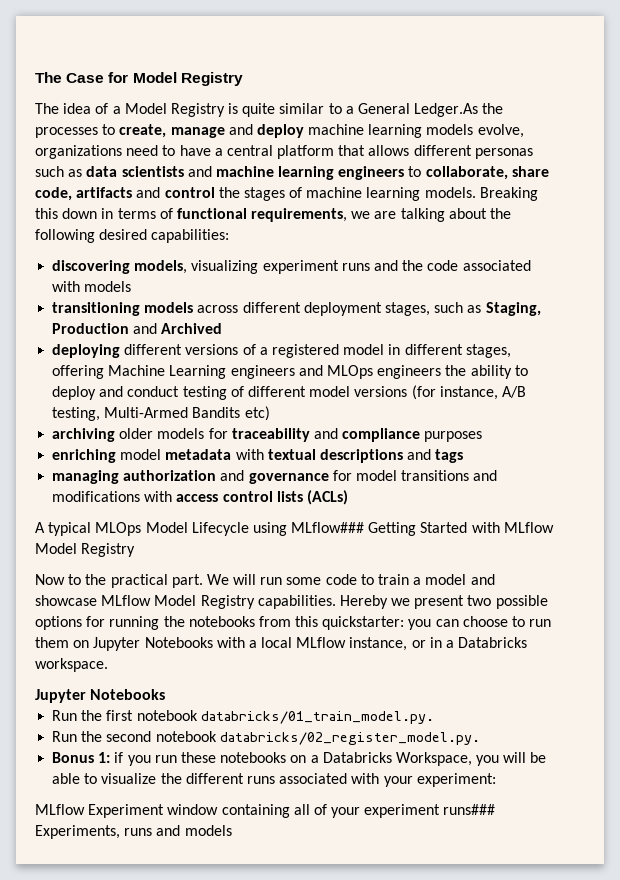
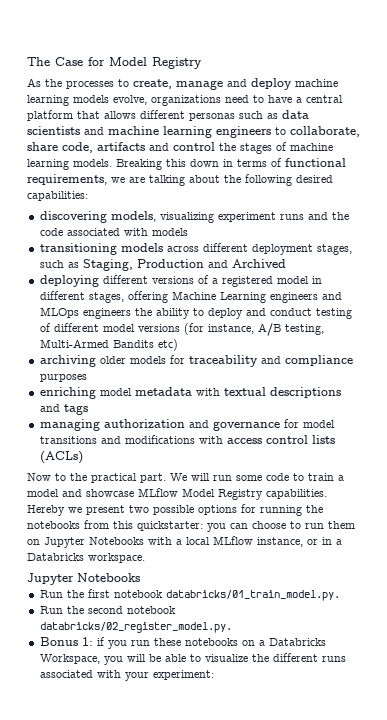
[35,103,479,117] The idea of a Model Registry is quite similar to a General Ledger.As -> [27,78,41,87] As
[35,522,554,536] [35,543,136,557] // A typical MLOps Model Lifecycle using MLflow### Getting Started with MLflow Model Registry -> (83, 457) none
[35,804,496,818] [35,825,232,839] // MLflow Experiment window containing all of your experiment runs### Experiments, runs and models -> (214, 675) none

